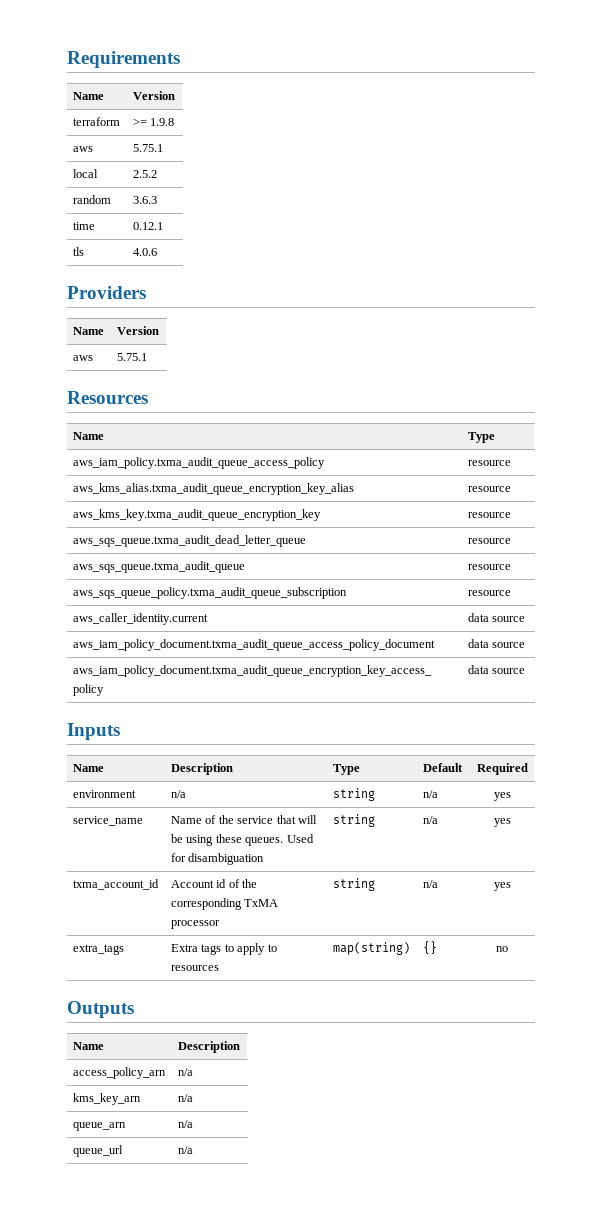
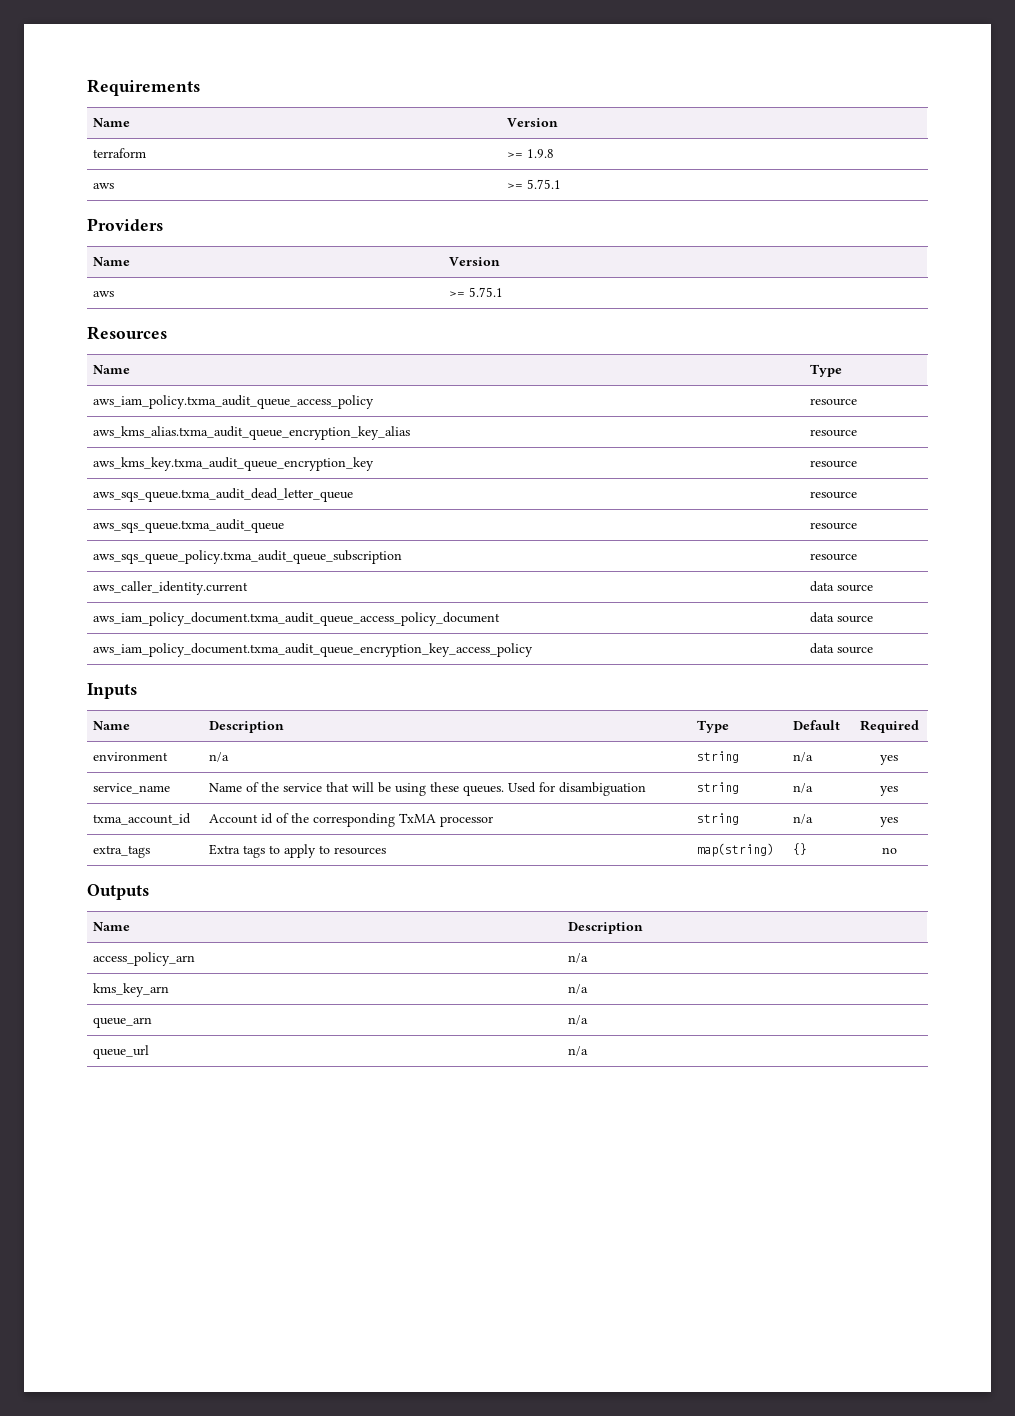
[133,144,164,152] [73,169,99,178] [133,170,158,178] [73,195,112,204] [133,196,158,204] [73,222,96,230] [133,222,164,230] [73,247,85,256] [133,248,158,256] 5.75.1 // local | 2.5.2 // random | 3.6.3 // time | 0.12.1 // tls | 4.0.6 -> [506,179,561,189] >= 5.75.1
(94, 358) none -> [448,291,465,297] >=

